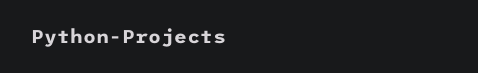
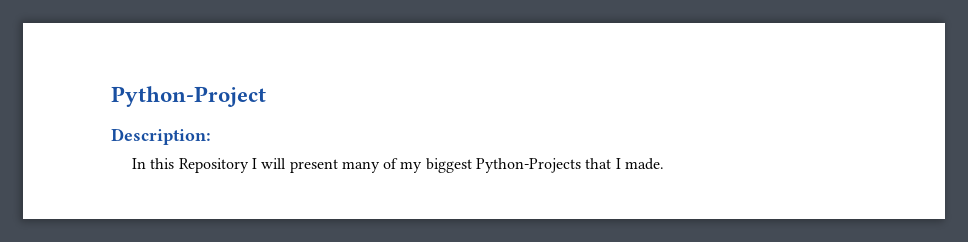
[31,28,226,47] Python-Projects -> [111,86,266,107] [111,128,211,145] [131,158,665,173] Python-Project // Description: // In this Repository I will present many of my biggest Python-Projects that I made.

